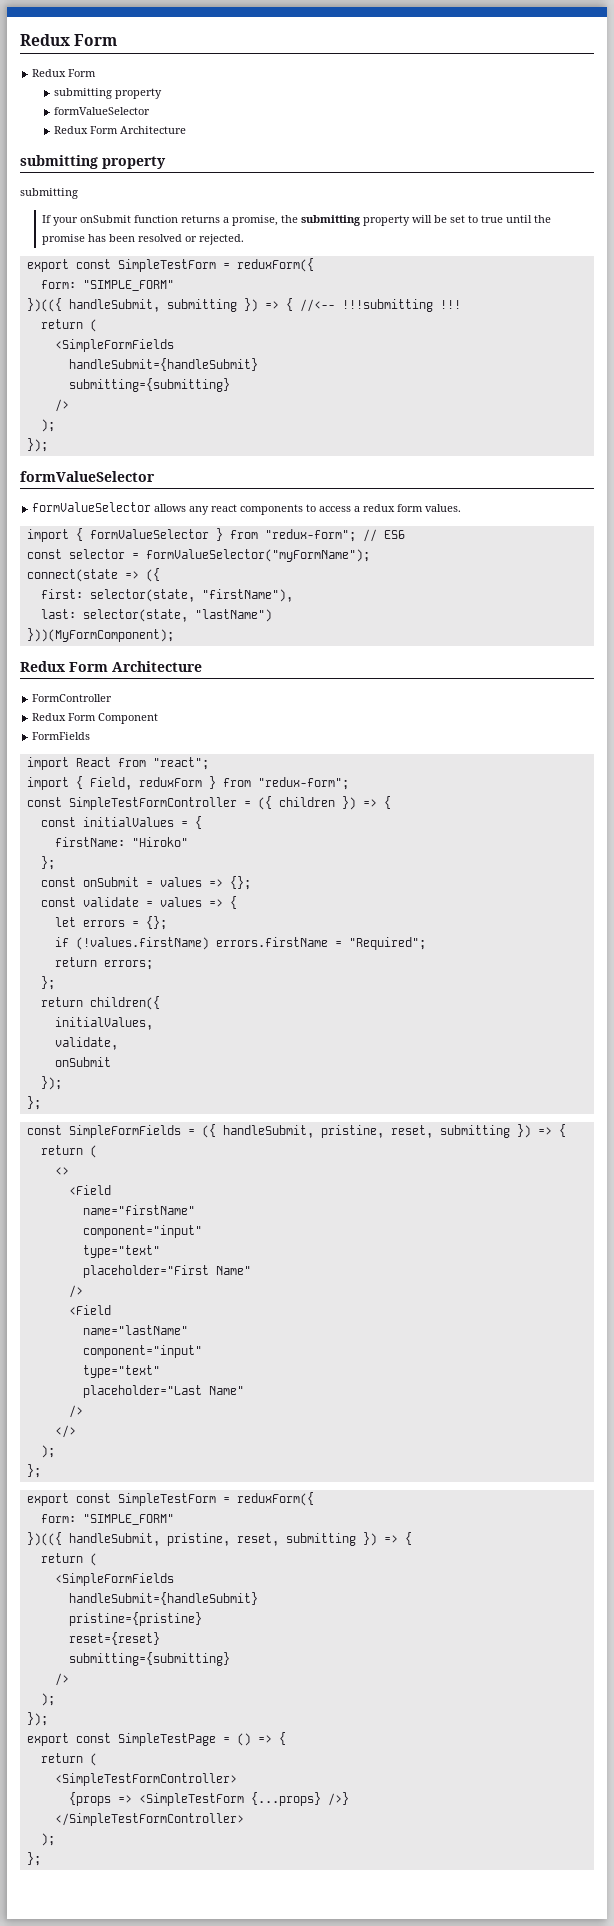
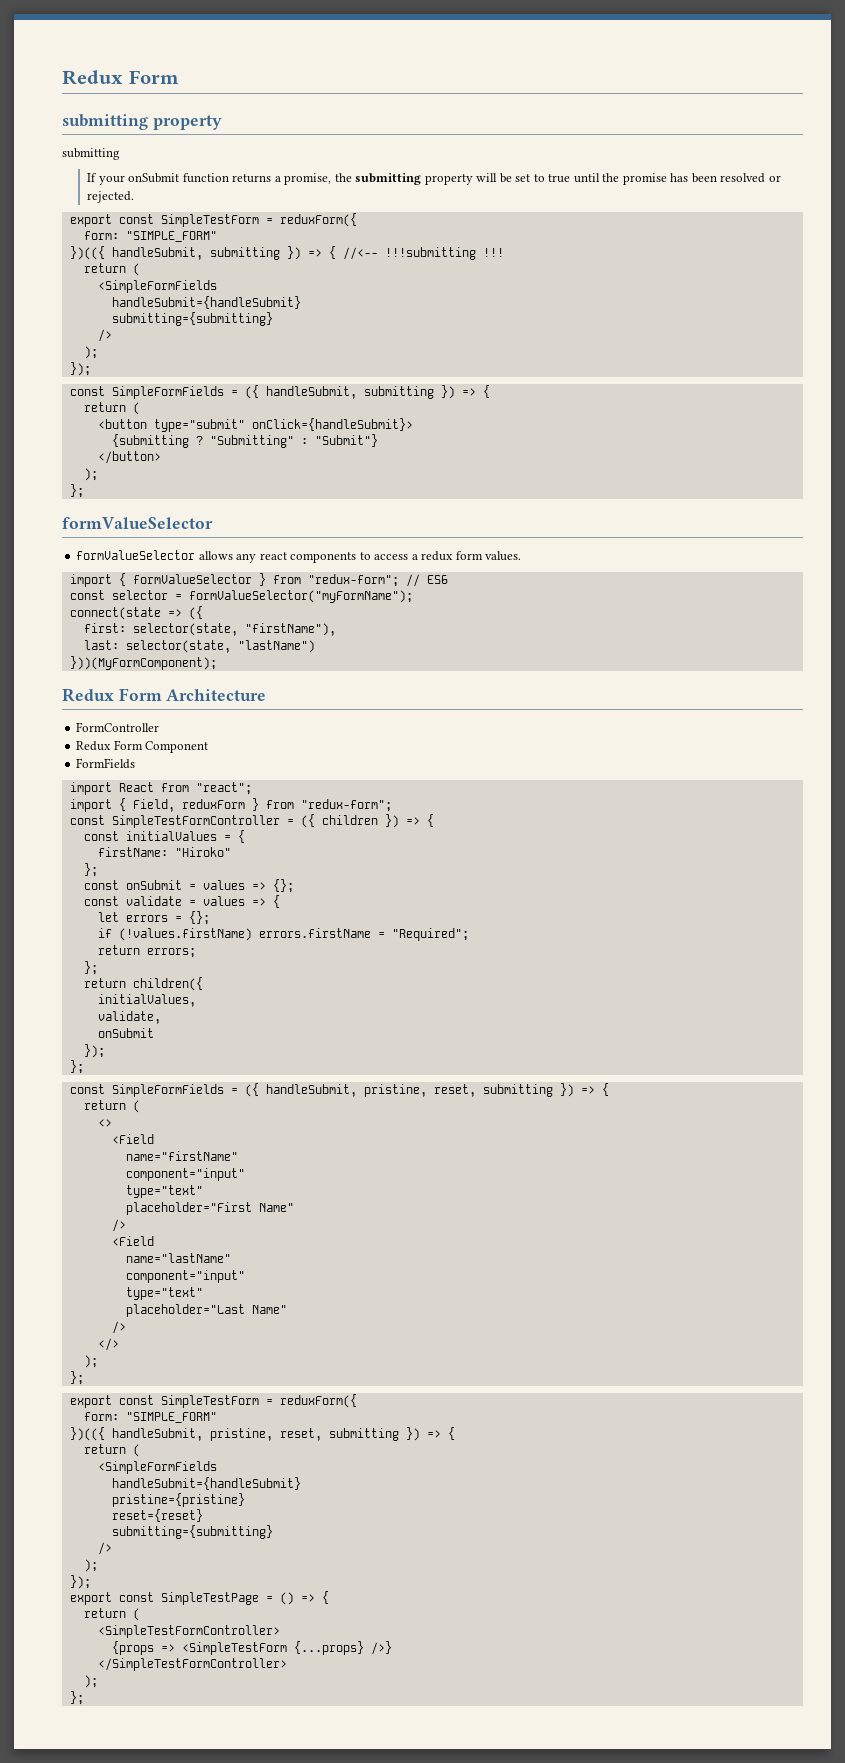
[20,34,118,46] [32,69,97,77] [53,88,162,99] [53,107,150,115] [53,126,186,134] Redux Form // Redux Form // submitting property // formValueSelector // Redux Form Architecture -> [62,70,179,85] Redux Form
(48, 445) none -> [69,385,490,399] [83,402,140,415] [97,418,413,432] [111,434,378,448] [97,451,161,464] [83,468,98,481] [69,484,84,498] // const SimpleFormFields = ({ handleSubmit, submitting }) => { // return ( // <button type="submit" onClick={handleSubmit}> // {submitting ? "Submitting" : "Submit"} // </button> // ); // };

